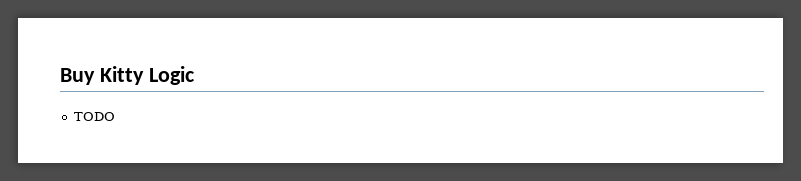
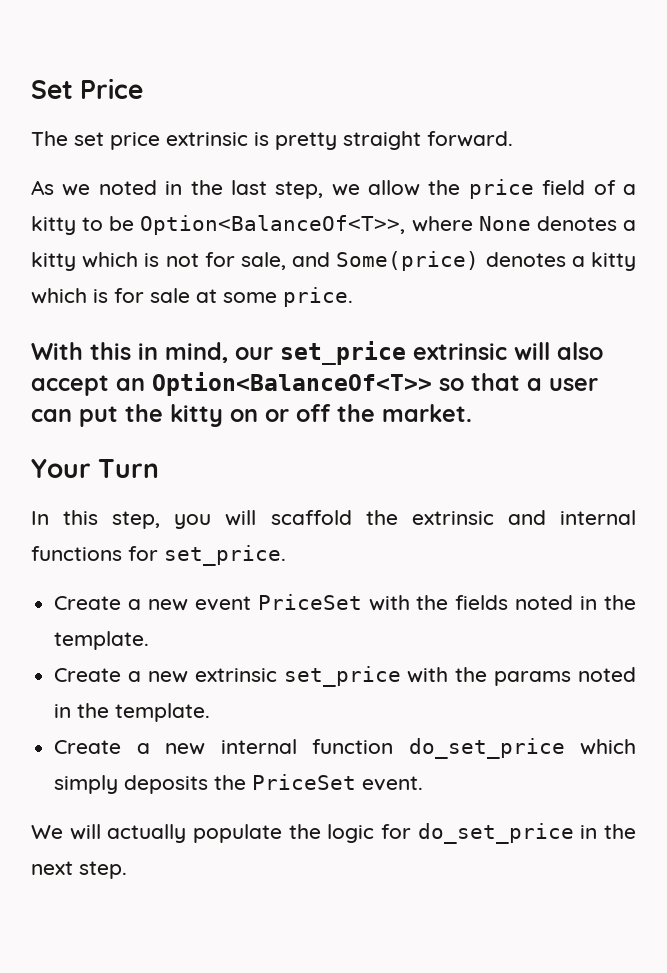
[60,66,194,85] [73,112,115,121] Buy Kitty Logic // TODO -> [31,78,144,99] [31,131,513,150] [31,179,636,199] [31,215,636,235] [31,251,636,271] [31,287,353,307] [31,341,603,365] [31,372,598,396] [31,404,472,427] [31,459,160,478] [31,510,636,529] [31,545,286,566] [54,594,636,611] [54,631,150,650] [54,666,636,687] [54,703,211,722] [54,738,636,759] [54,774,424,794] [31,823,636,844] [31,861,127,879] Set Price // The set price extrinsic is pretty straight forward. // As we noted in the last step, we allow the price field of a kitty to be Option<BalanceOf<T>>, where None denotes a kitty which is not for sale, and Some(price) denotes a kitty which is for sale at some price. // With this in mind, our set_price extrinsic will also accept an Option<BalanceOf<T>> so that a user can put the kitty on or off the market. // Your Turn // In this step, you will scaffold the extrinsic and internal functions for set_price. // Create a new event PriceSet with the fields noted in the template. // Create a new extrinsic set_price with the params noted in the template. // Create a new internal function do_set_price which simply deposits the PriceSet event. // We will actually populate the logic for do_set_price in the next step.

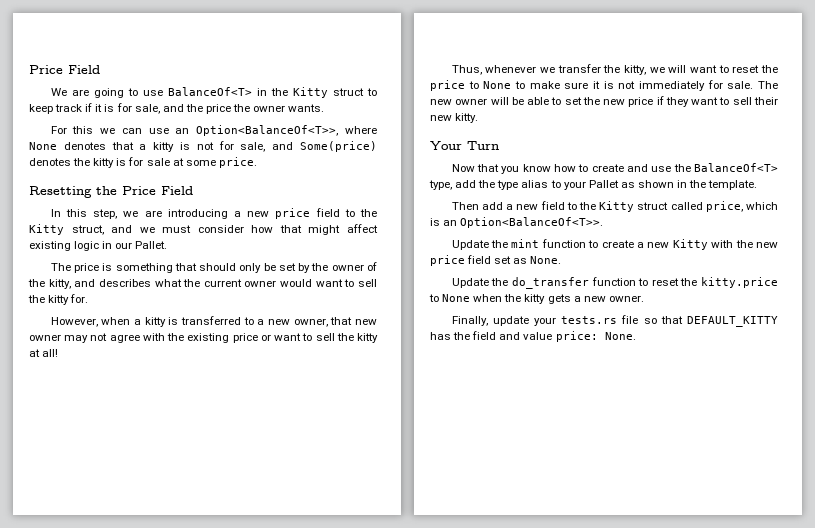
[31,78,144,99] [31,131,513,150] [31,179,636,199] [31,216,135,235] Set Price // The set price extrinsic is pretty straight forward. // As we noted in the last step, we allow the price field of a kitty to be -> [29,65,100,74] [50,87,377,98] [29,103,325,114] [50,126,190,134] Price Field // We are going to use BalanceOf<T> in the Kitty struct to keep track if it is for sale, and the price the owner wants. // For this we can use an
[623,220,636,231] [31,252,139,271] a kitty which -> [111,142,175,152] that a kitty
[571,252,636,271] [31,288,87,304] a kitty which -> [73,158,115,168] the kitty
[31,341,603,365] [31,372,598,396] [31,404,472,427] [31,459,160,478] [31,510,636,529] [31,545,286,566] [54,594,636,611] [54,631,150,650] [54,666,636,687] [54,703,211,722] [54,738,636,759] [54,774,424,794] [31,823,636,844] [31,861,127,879] With this in mind, our set_price extrinsic will also accept an Option<BalanceOf<T>> so that a user can put the kitty on or off the market. // Your Turn // In this step, you will scaffold the extrinsic and internal functions for set_price. // Create a new event PriceSet with the fields noted in the template. // Create a new extrinsic set_price with the params noted in the template. // Create a new internal function do_set_price which simply deposits the PriceSet event. // We will actually populate the logic for do_set_price in the next step. -> [29,186,193,198] [50,208,378,219] [29,224,378,235] [29,241,168,251] [50,262,378,273] [28,279,377,289] [28,294,89,305] [50,316,377,327] [29,333,378,343] [29,349,59,357] [451,64,778,75] [430,80,778,91] [430,96,778,107] [430,113,479,123] [430,141,499,150] [451,163,778,174] [429,180,758,190] [451,201,778,212] [430,217,604,228] [451,239,778,250] [430,255,562,266] [451,277,778,289] [429,294,644,304] [451,315,778,327] [430,331,636,342] Resetting the Price Field // In this step, we are introducing a new price field to the Kitty struct, and we must consider how that might affect existing logic in our Pallet. // The price is something that should only be set by the owner of the kitty, and describes what the current owner would want to sell the kitty for. // However, when a kitty is transferred to a new owner, that new owner may not agree with the existing price or want to sell the kitty at all! // Thus, whenever we transfer the kitty, we will want to reset the price to None to make sure it is not immediately for sale. The new owner will be able to set the new price if they want to sell their new kitty. // Your Turn // Now that you know how to create and use the BalanceOf<T> type, add the type alias to your Pallet as shown in the template. // Then add a new field to the Kitty struct called price, which is an Option<BalanceOf<T>>. // Update the mint function to create a new Kitty with the new price field set as None. // Update the do_transfer function to reset the kitty.price to None when the kitty gets a new owner. // Finally, update your tests.rs file so that DEFAULT_KITTY has the field and value price: None.

